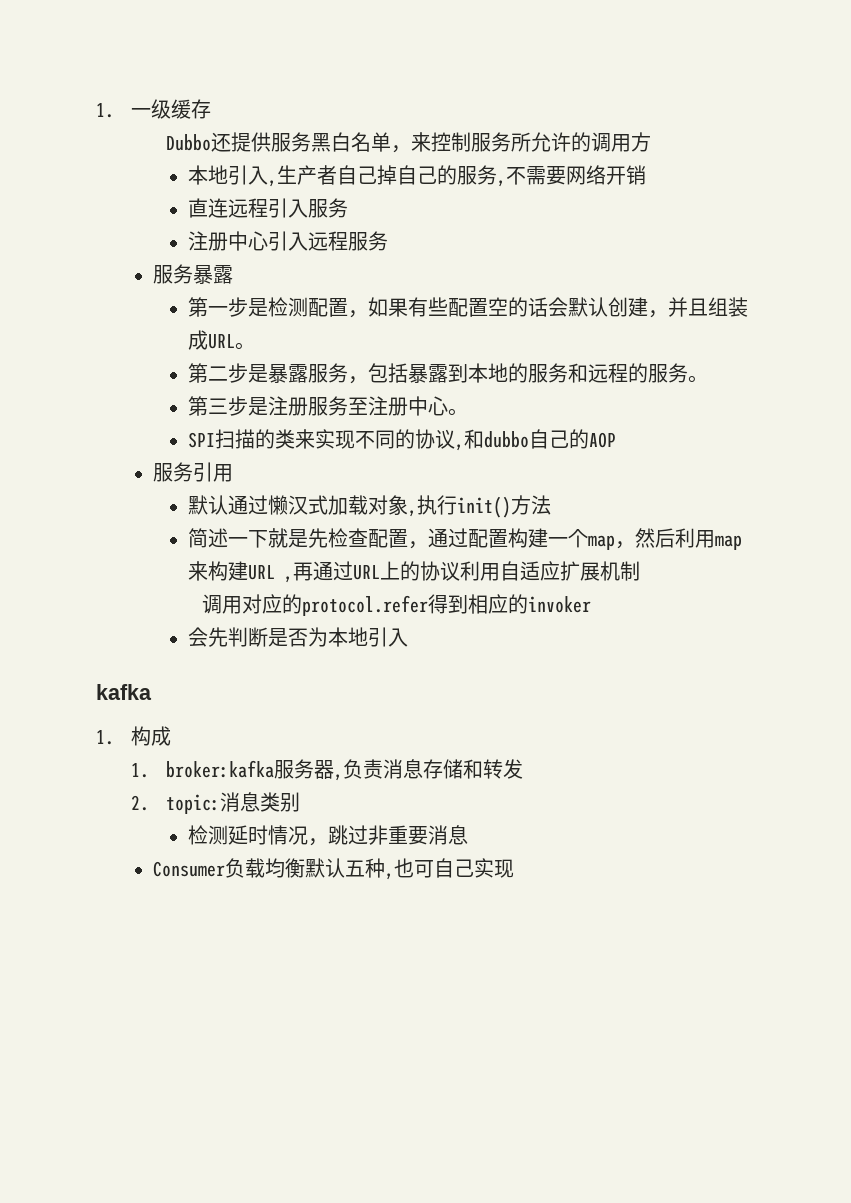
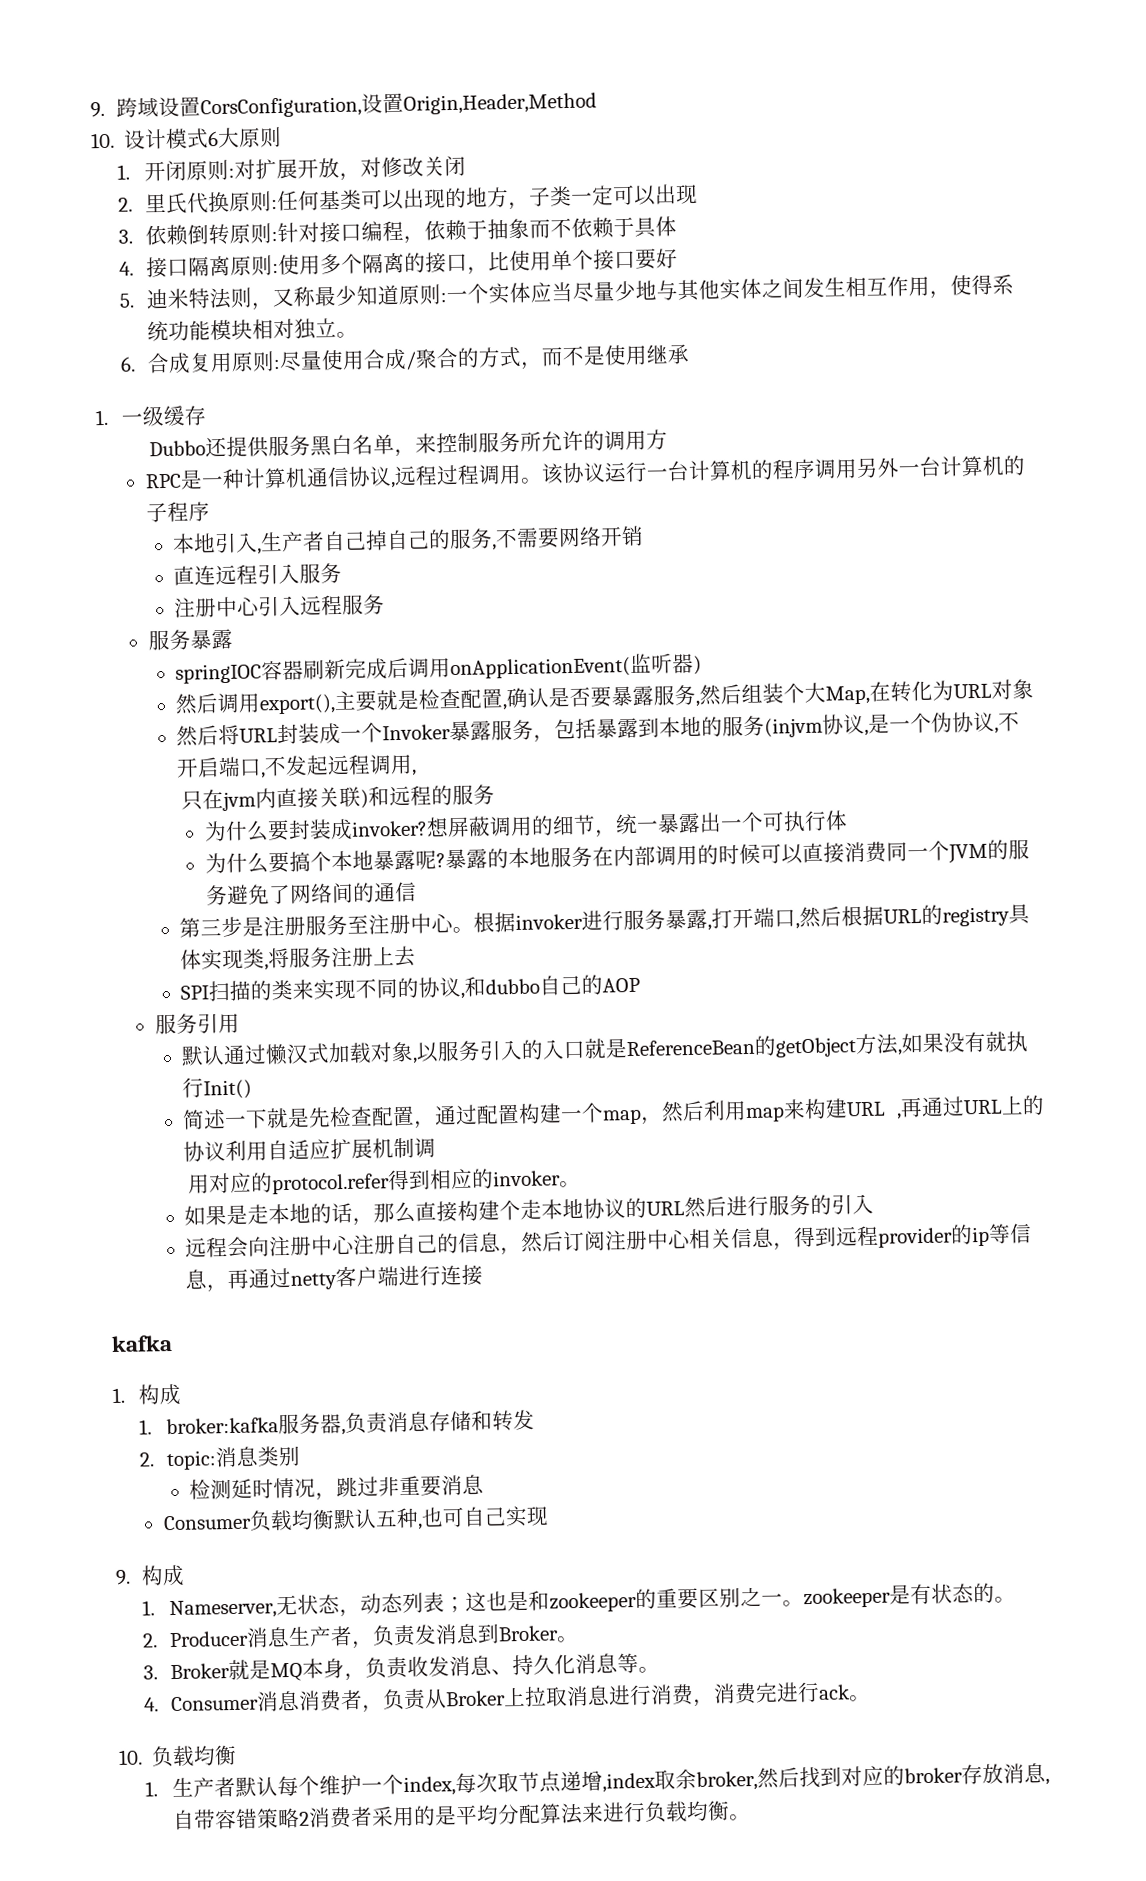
(96, 110) none -> [90,92,598,119] [90,126,283,150] [117,155,466,182] [118,184,698,214] [118,216,677,246] [119,248,678,279] [119,274,1014,311] [146,317,358,342] [120,343,690,374] 9.跨域设置CorsConfiguration,设置Origin,Header,Method // 10.设计模式6大原则 // 1.开闭原则:对扩展开放，对修改关闭 // 2.里氏代换原则:任何基类可以出现的地方，子类一定可以出现 // 3.依赖倒转原则:针对接口编程，依赖于抽象而不依赖于具体 // 4.接口隔离原则:使用多个隔离的接口，比使用单个接口要好 // 5.迪米特法则，又称最少知道原则:一个实体应当尽量少地与其他实体之间发生相互作用，使得系统功能模块相对独立。 // 6.合成复用原则:尽量使用合成/聚合的方式，而不是使用继承 //
(652, 142) none -> [144,455,1026,490] [145,501,210,523] // RPC是一种计算机通信协议,远程过程调用。该协议运行一台计算机的程序调用另外一台计算机的子程序
[188,297,749,318] [188,330,256,350] [188,363,269,383] 第一步是检测配置，如果有些配置空的话会默认创建，并且组装成URL。 // 第二步是 -> [175,653,703,684] [175,678,1035,715] [176,722,452,747] springIOC容器刷新完成后调用onApplicationEvent(监听器) // 然后调用export(),主要就是检查配置,确认是否要暴露服务,然后组装个大Map,在转化为URL对象 // 然后将URL封装成一个Invoker
[568,363,709,383] 和远程的服务。 -> [764,711,1021,738] [176,754,418,779] [181,784,496,812] [203,810,848,842] [204,839,1030,874] [204,881,417,906] (injvm协议,是一个伪协议,不开启端口,不发起远程调用, // 只在jvm内直接关联)和远程的服务 // 为什么要封装成invoker?想屏蔽调用的细节，统一暴露出一个可执行体 // 为什么要搞个本地暴露呢?暴露的本地服务在内部调用的时候可以直接消费同一个JVM的服务避免了网络间的通信
(469, 412) none -> [473,904,1032,933] [180,945,417,971] 根据invoker进行服务暴露,打开端口,然后根据URL的registry具体实现类,将服务注册上去
[417,495,552,518] 执行init()方法 -> [416,1031,1029,1063] [182,1077,253,1100] 以服务引入的入口就是ReferenceBean的getObject方法,如果没有就执行Init()
[201,594,222,614] // 调 -> [414,1137,437,1158] 调 //
[188,627,409,647] // 会先判断是否为本地引入 -> [559,1180,582,1188] [184,1193,875,1226] [185,1223,1033,1259] [185,1264,484,1293] 。 // 如果是走本地的话，那么直接构建个走本地协议的URL然后进行服务的引入 // 远程会向注册中心注册自己的信息，然后订阅注册中心相关信息，得到远程provider的ip等信息，再通过netty客户端进行连接
(515, 868) none -> [115,1564,186,1587] [142,1582,1016,1620] [142,1623,579,1649] [143,1652,660,1682] [144,1681,871,1713] [118,1744,238,1768] [145,1762,1050,1798] [171,1800,751,1831] // 9.构成 // 1. Nameserver,无状态，动态列表；这也是和zookeeper的重要区别之一。zookeeper是有状态的。 // 2. Producer消息生产者，负责发消息到Broker。 // 3. Broker就是MQ本身，负责收发消息、持久化消息等。 // 4. Consumer消息消费者，负责从Broker上拉取消息进行消费，消费完进行ack。 // 10.负载均衡 // 1.生产者默认每个维护一个index,每次取节点递增,index取余broker,然后找到对应的broker存放消息,自带容错策略2消费者采用的是平均分配算法来进行负载均衡。

